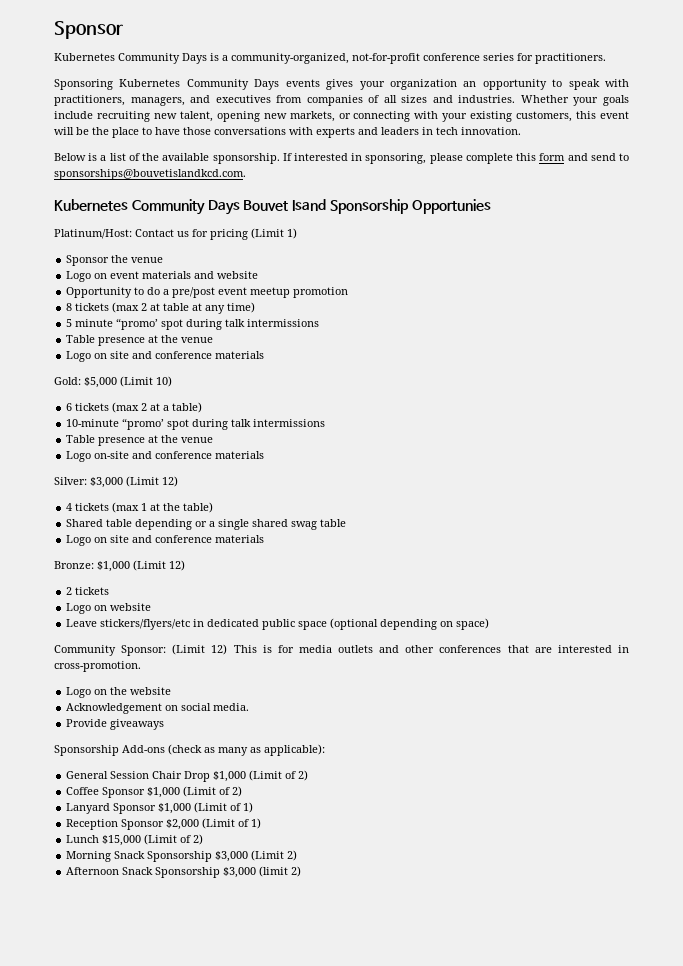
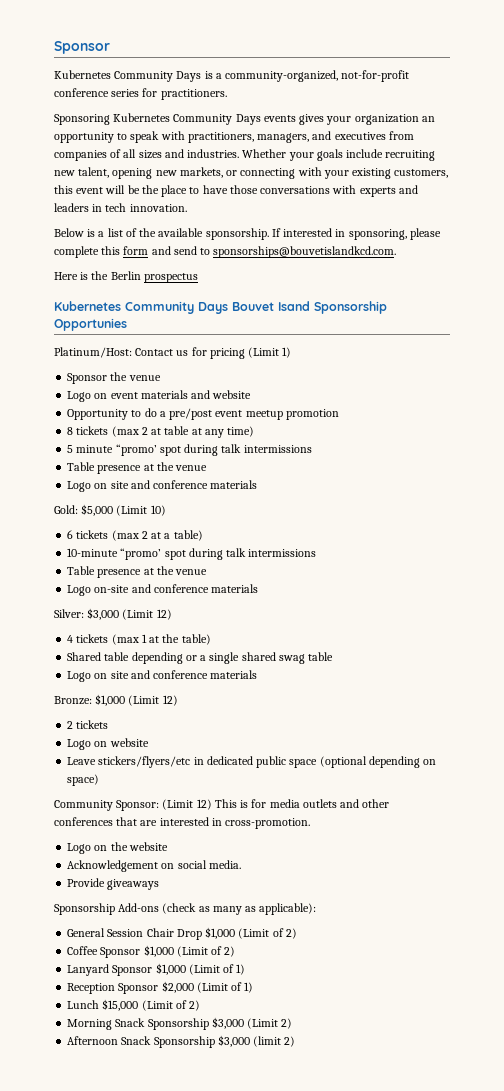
(246, 174) none -> [54,271,198,283] // Here is the Berlin prospectus

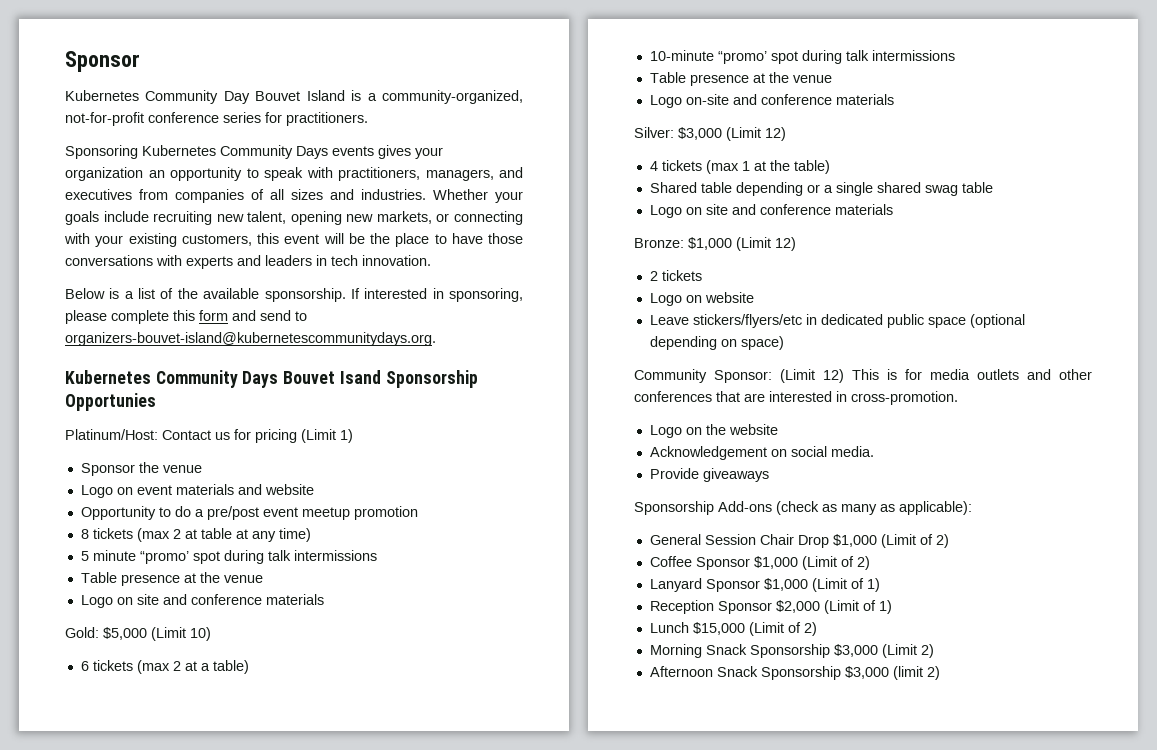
[176,71,202,82] Days -> [223,90,345,104] Day Bouvet Island
[213,246,397,258] [54,271,198,283] sponsorships@bouvetislandkcd.com. // Here is the Berlin prospectus -> [65,332,436,346] organizers-bouvet-island@kubernetescommunitydays.org.

